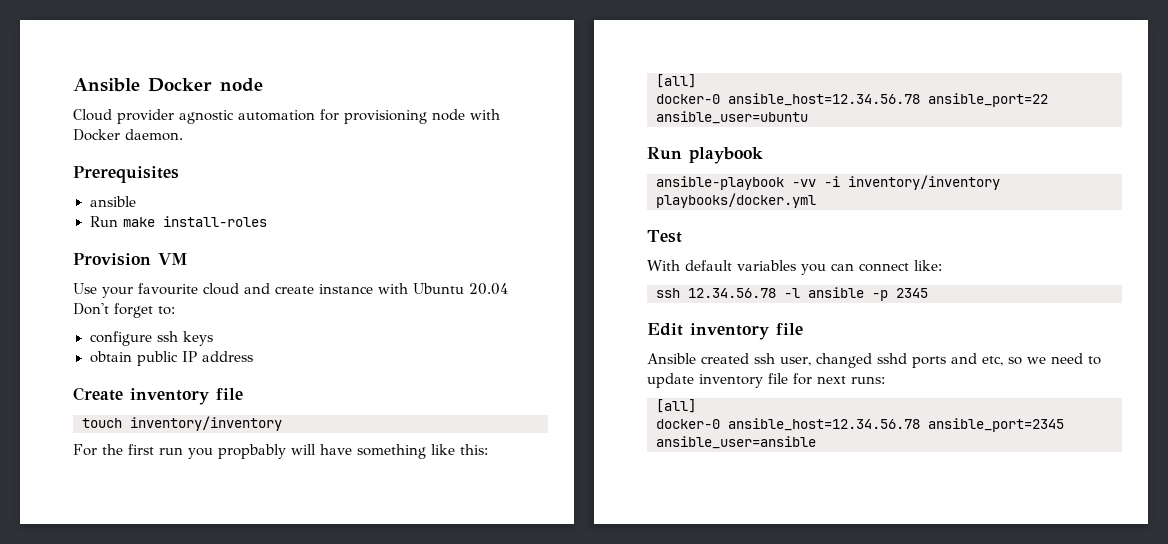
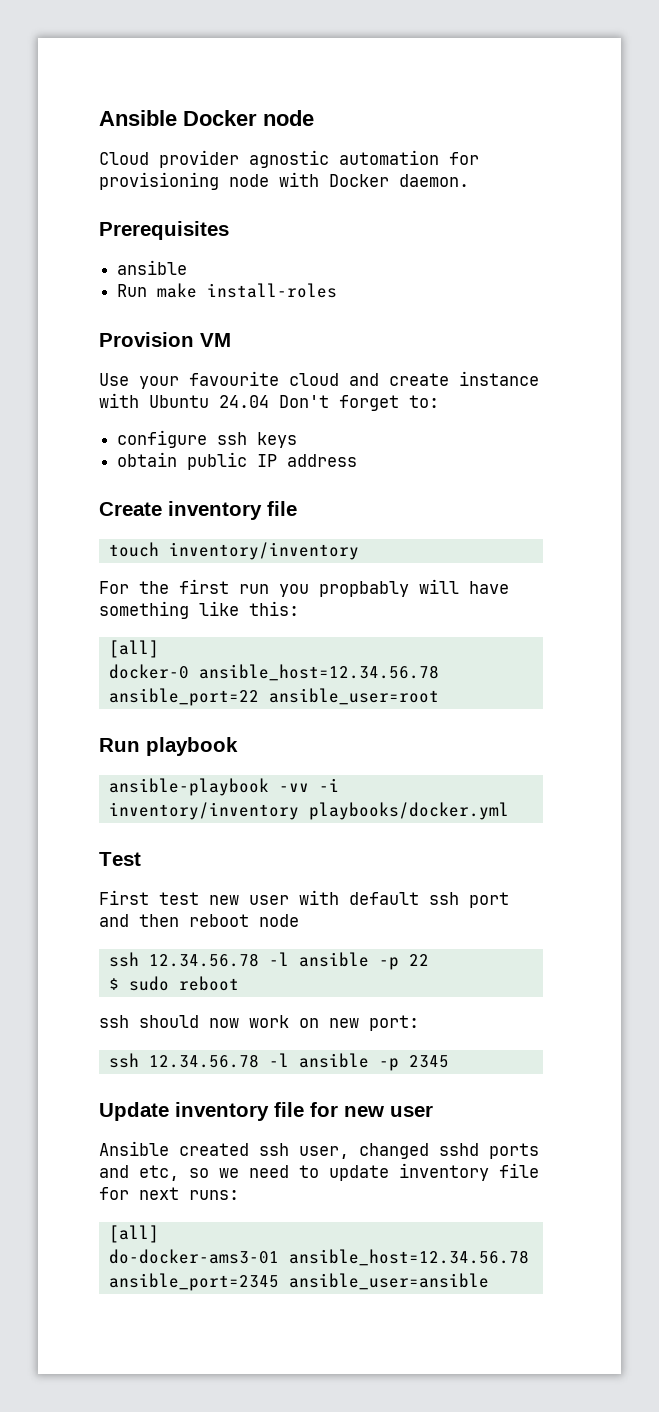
[469,283,508,295] 20.04 -> [219,395,269,408] 24.04
[656,111,808,124] ansible_user=ubuntu -> [268,688,439,705] ansible_user=root
[647,260,942,275] With default variables you can connect like: -> [99,890,509,908] [99,914,299,927] [108,952,429,970] [108,976,239,991] [99,1015,419,1031] First test new user with default ssh port and then reboot node // ssh 12.34.56.78 -l ansible -p 22 // $ sudo reboot // ssh should now work on new port:
[647,323,803,340] Edit inventory file -> [99,1102,433,1121] Update inventory file for new user
[656,419,720,429] docker-0 -> [108,1249,279,1264] do-docker-ams3-01

